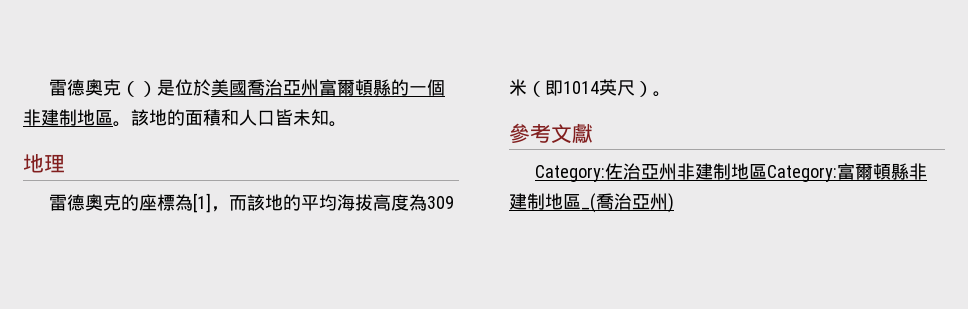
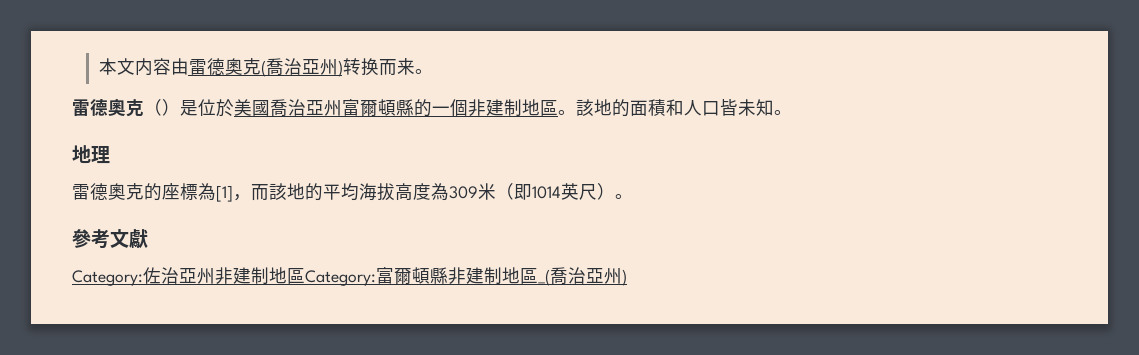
(49, 87) none -> [98,58,433,77] 本文内容由雷德奧克(喬治亞州)转换而来。 //

